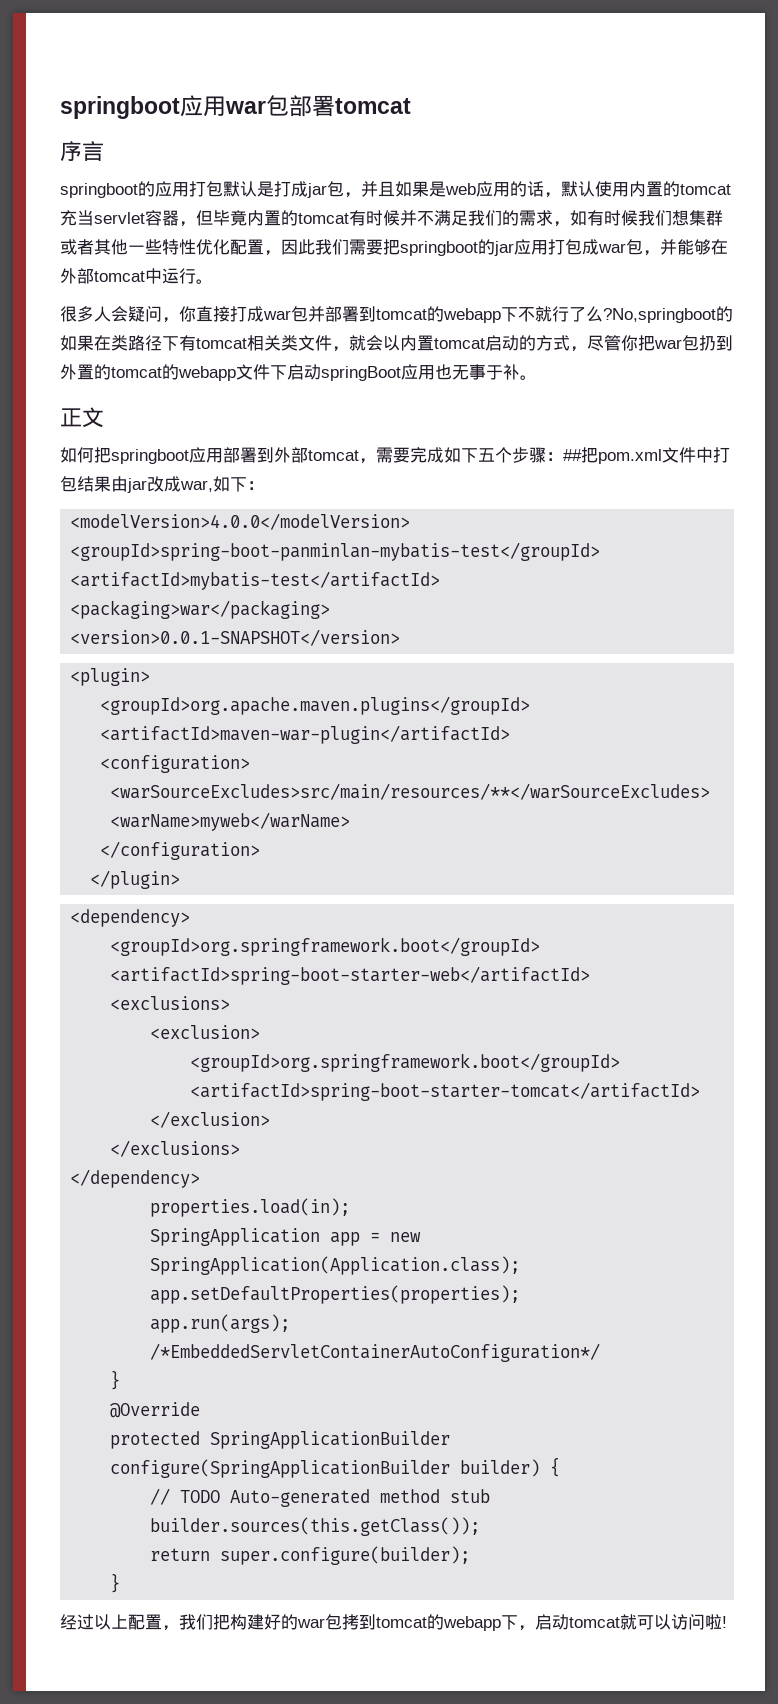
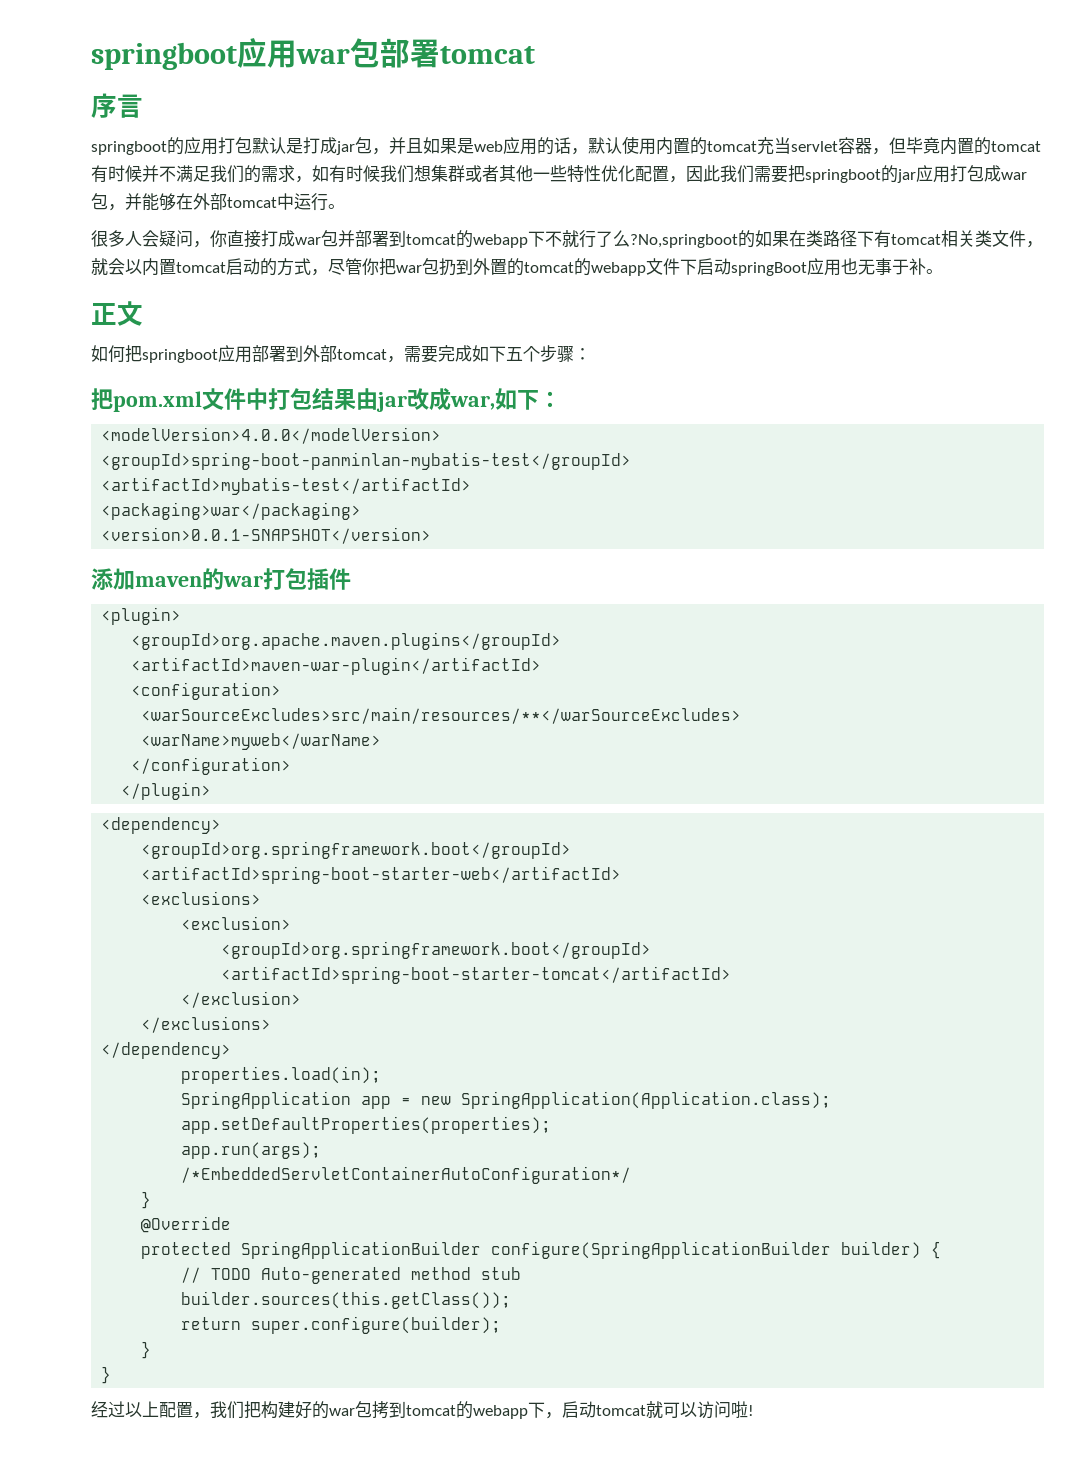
[563,449,582,461] ## -> (591, 354) //
(401, 637) none -> [91,568,351,590] // 添加maven的war打包插件
(121, 1583) none -> [101,1366,112,1384] // }

